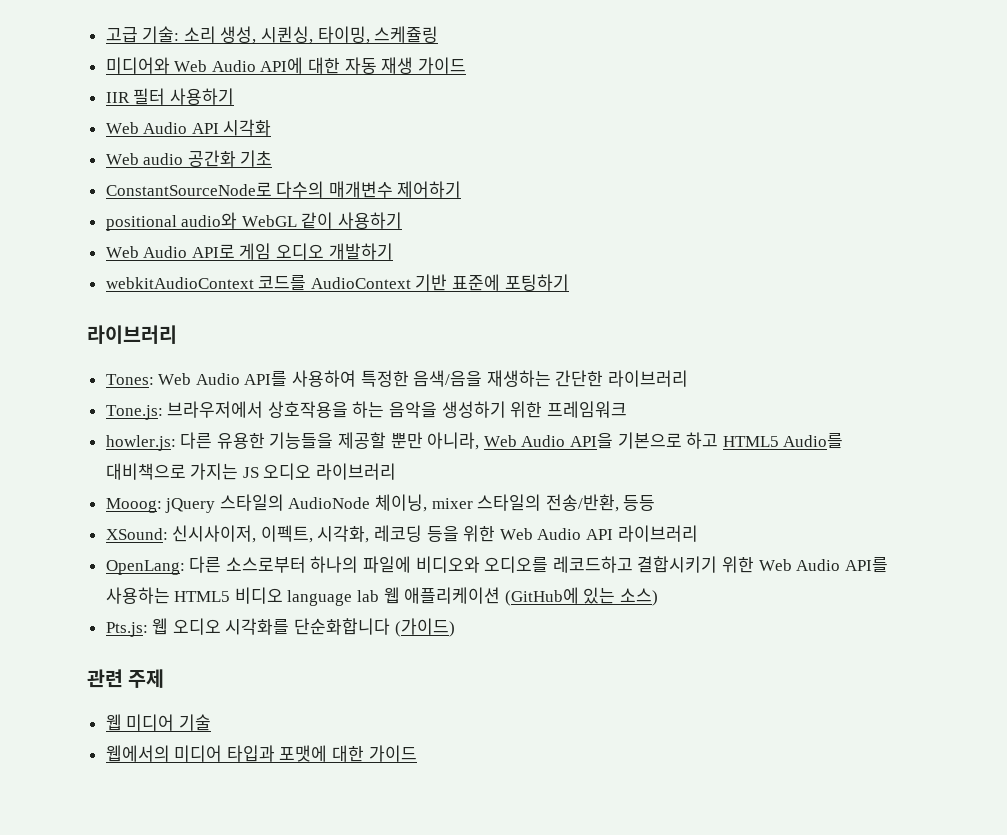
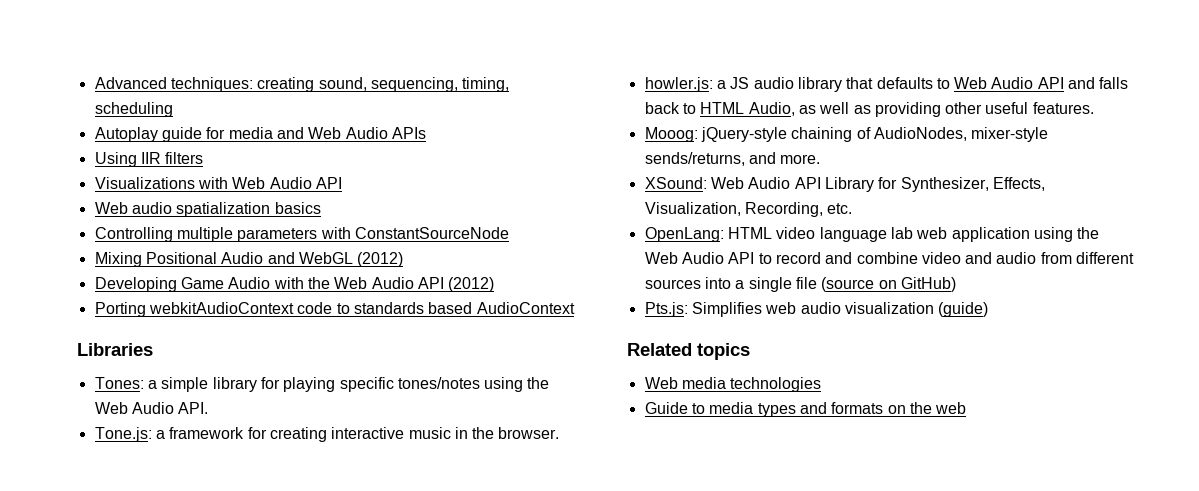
[105,26,439,44] [105,57,466,74] [105,88,234,105] [105,119,272,136] 고급 기술: 소리 생성, 시퀸싱, 타이밍, 스케쥴링 // 미디어와 Web Audio API에 대한 자동 재생 가이드 // IIR 필터 사용하기 // Web Audio API 시각화 -> [94,77,510,92] [94,102,173,117] [94,127,426,142] [94,152,204,167] [94,177,342,189] Advanced techniques: creating sound, sequencing, timing, scheduling // Autoplay guide for media and Web Audio APIs // Using IIR filters // Visualizations with Web Audio API
[187,150,273,167] [105,181,462,198] [105,212,403,231] [105,243,393,260] [105,274,569,291] [87,325,177,344] [105,370,689,387] [105,401,627,420] [105,432,844,451] [105,463,397,480] [105,494,656,513] [105,525,698,543] [105,556,888,575] [105,587,659,606] [105,618,455,637] [87,669,165,688] [105,714,211,731] [105,745,417,762] 공간화 기초 // ConstantSourceNode로 다수의 매개변수 제어하기 // positional audio와 WebGL 같이 사용하기 // Web Audio API로 게임 오디오 개발하기 // webkitAudioContext 코드를 AudioContext 기반 표준에 포팅하기 // 라이브러리 // Tones: Web Audio API를 사용하여 특정한 음색/음을 재생하는 간단한 라이브러리 // Tone.js: 브라우저에서 상호작용을 하는 음악을 생성하기 위한 프레임워크 // howler.js: 다른 유용한 기능들을 제공할 뿐만 아니라, Web Audio API을 기본으로 하고 HTML5 Audio를 대비책으로 가지는 JS 오디오 라이브러리 // Mooog: jQuery 스타일의 AudioNode 체이닝, mixer 스타일의 전송/반환, 등등 // XSound: 신시사이저, 이펙트, 시각화, 레코딩 등을 위한 Web Audio API 라이브러리 // OpenLang: 다른 소스로부터 하나의 파일에 비디오와 오디오를 레코드하고 결합시키기 위한 Web Audio API를 사용하는 HTML5 비디오 language lab 웹 애플리케이션 (GitHub에 있는 소스) // Pts.js: 웹 오디오 시각화를 단순화합니다 (가이드) // 관련 주제 // 웹 미디어 기술 // 웹에서의 미디어 타입과 포맷에 대한 가이드 -> [176,202,321,217] [94,227,509,242] [94,252,404,267] [94,277,495,292] [94,302,575,317] [77,343,153,356] [94,377,550,392] [94,402,209,414] [94,427,560,442] [644,77,1129,92] [644,102,1094,117] [644,127,1049,142] [644,152,821,166] [644,177,1045,192] [644,202,853,217] [644,227,1100,242] [644,252,1135,264] [644,277,956,292] [644,302,989,317] [627,343,750,360] [644,377,822,392] [644,402,967,417] spatialization basics // Controlling multiple parameters with ConstantSourceNode // Mixing Positional Audio and WebGL (2012) // Developing Game Audio with the Web Audio API (2012) // Porting webkitAudioContext code to standards based AudioContext // Libraries // Tones: a simple library for playing specific tones/notes using the Web Audio API. // Tone.js: a framework for creating interactive music in the browser. // howler.js: a JS audio library that defaults to Web Audio API and falls back to HTML Audio, as well as providing other useful features. // Mooog: jQuery-style chaining of AudioNodes, mixer-style sends/returns, and more. // XSound: Web Audio API Library for Synthesizer, Effects, Visualization, Recording, etc. // OpenLang: HTML video language lab web application using the Web Audio API to record and combine video and audio from different sources into a single file (source on GitHub) // Pts.js: Simplifies web audio visualization (guide) // Related topics // Web media technologies // Guide to media types and formats on the web

